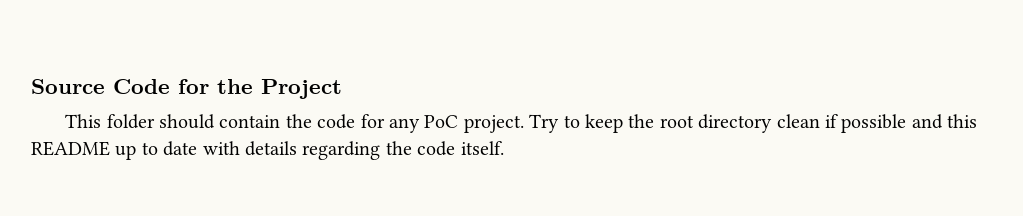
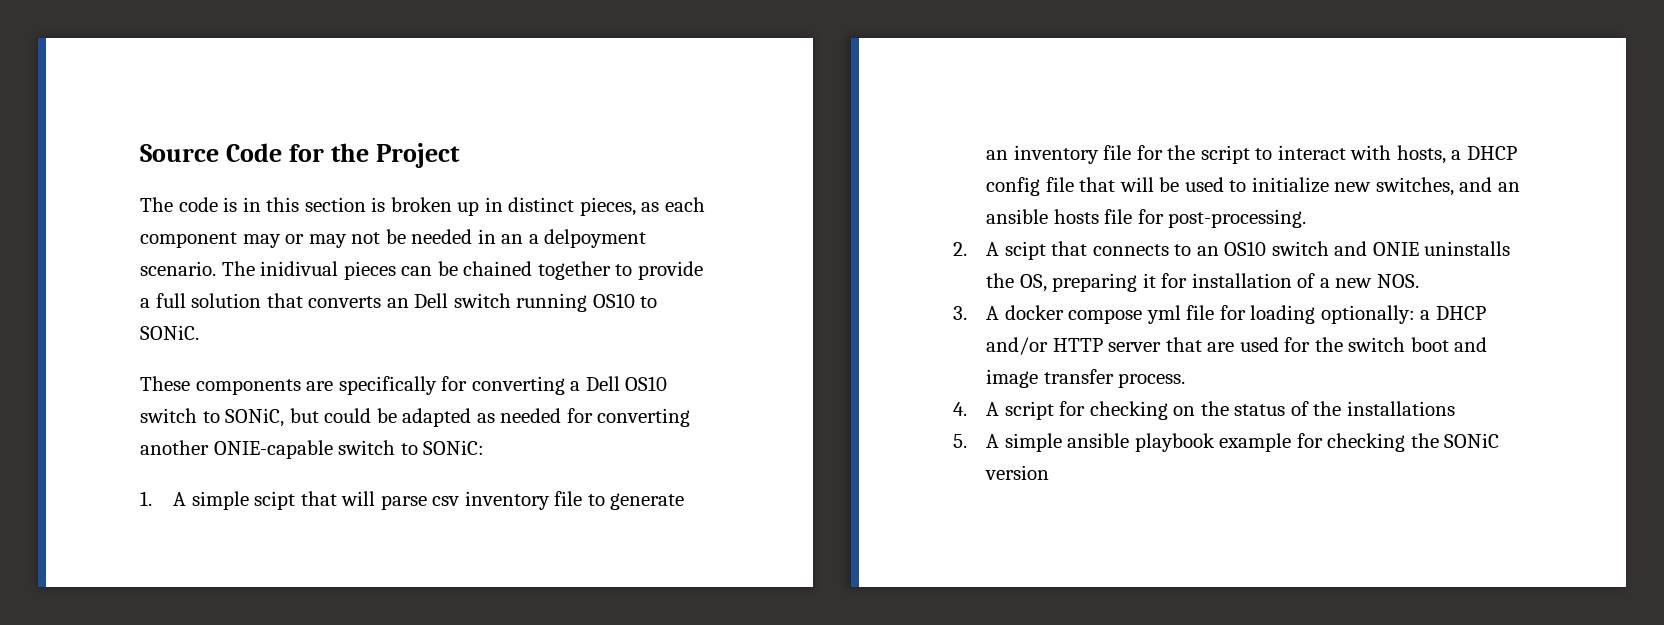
[65,114,978,133] [31,141,504,160] This folder should contain the code for any PoC project. Try to keep the root directory clean if possible and this README up to date with details regarding the code itself. -> [140,197,705,216] [140,229,647,248] [140,261,703,280] [140,293,658,312] [140,325,199,340] [140,376,668,395] [140,408,691,427] [140,440,485,459] [140,491,685,510] [986,145,1517,164] [986,177,1520,196] [986,209,1307,228] [953,241,1511,260] [986,273,1419,292] [953,305,1486,324] [986,337,1488,355] [986,369,1186,388] [953,401,1455,420] [953,433,1500,452] [985,465,1050,480] The code is in this section is broken up in distinct pieces, as each component may or may not be needed in an a delpoyment scenario. The inidivual pieces can be chained together to provide a full solution that converts an Dell switch running OS10 to SONiC. // These components are specifically for converting a Dell OS10 switch to SONiC, but could be adapted as needed for converting another ONIE-capable switch to SONiC: // 1. A simple scipt that will parse csv inventory file to generate an inventory file for the script to interact with hosts, a DHCP config file that will be used to initialize new switches, and an ansible hosts file for post-processing. // 2. A scipt that connects to an OS10 switch and ONIE uninstalls the OS, preparing it for installation of a new NOS. // 3. A docker compose yml file for loading optionally: a DHCP and/or HTTP server that are used for the switch boot and image transfer process. // 4. A script for checking on the status of the installations // 5. A simple ansible playbook example for checking the SONiC version

